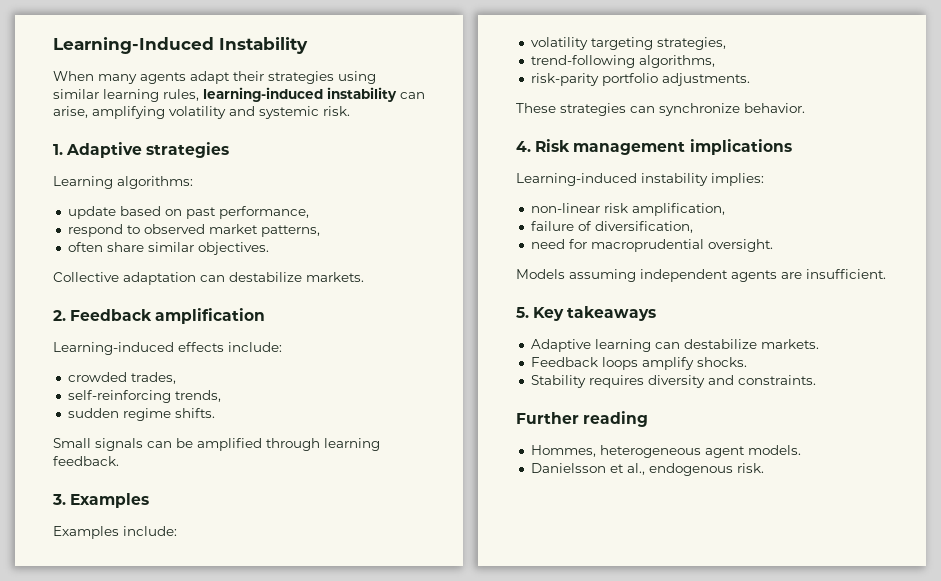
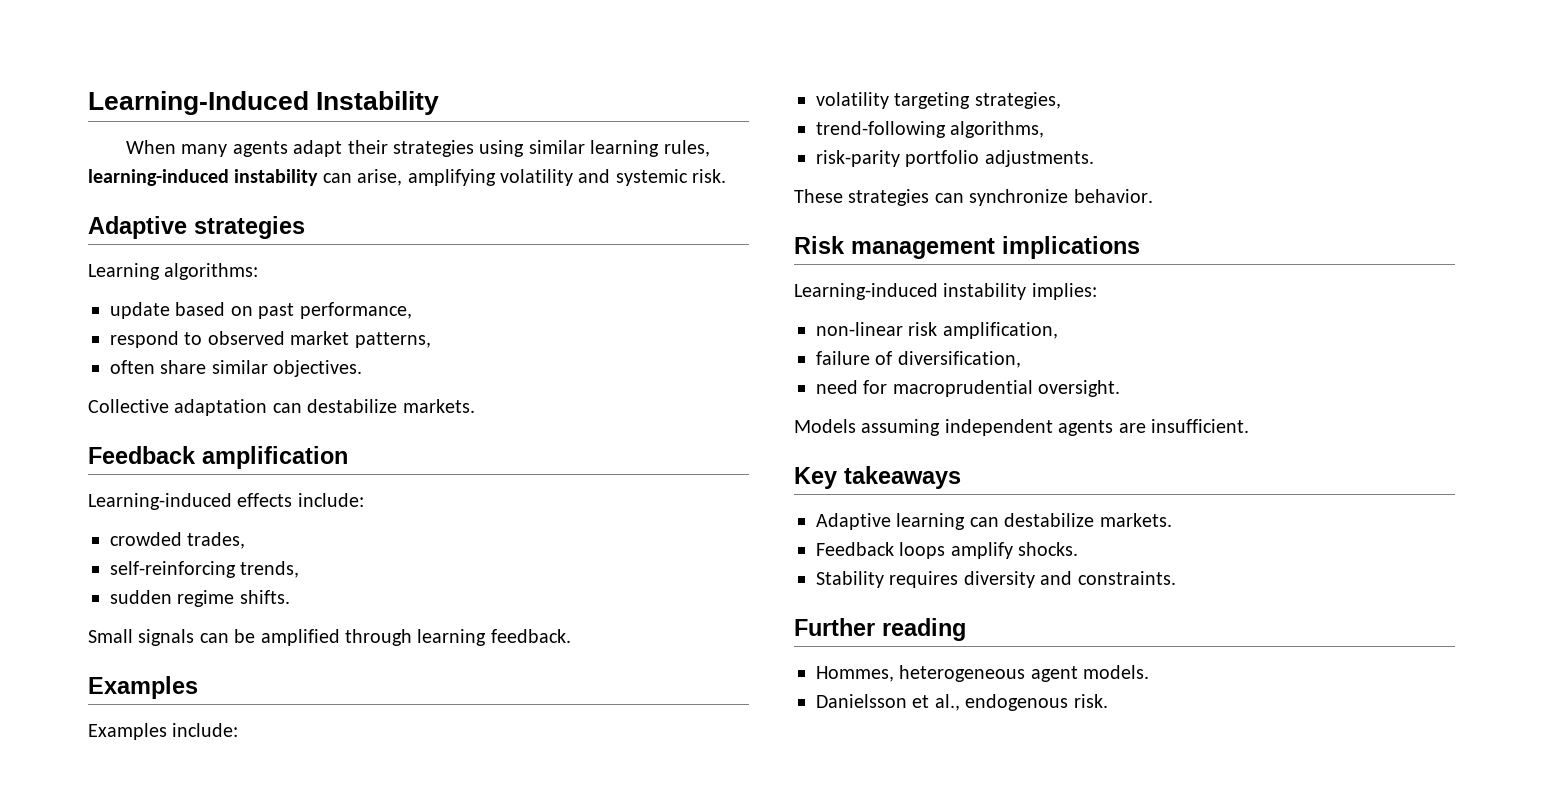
[53,144,63,155] 1. -> (727, 176) none
[53,310,66,321] 2. -> (475, 406) none
[52,494,66,505] 3. -> (571, 636) none
[516,141,531,152] 4. -> (1153, 196) none
[516,307,529,318] 5. -> (1249, 426) none

